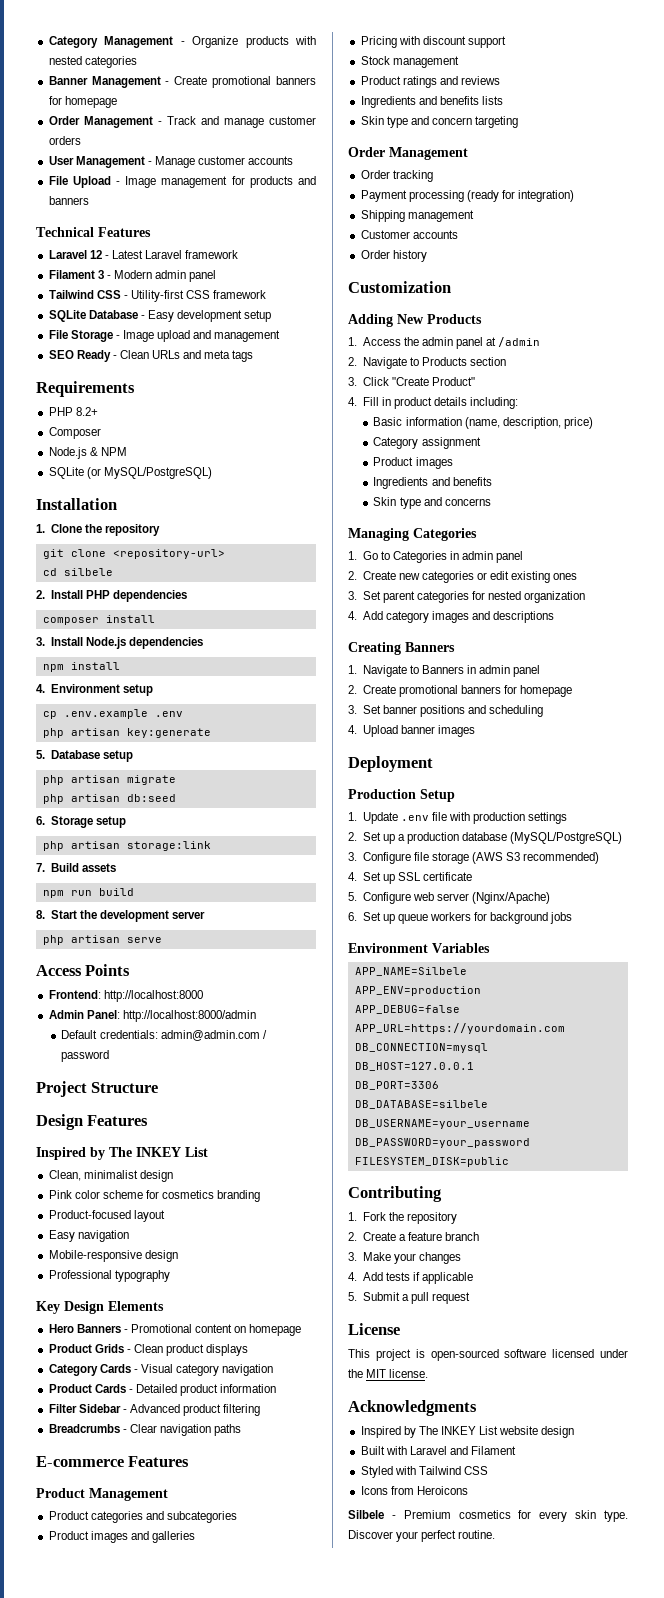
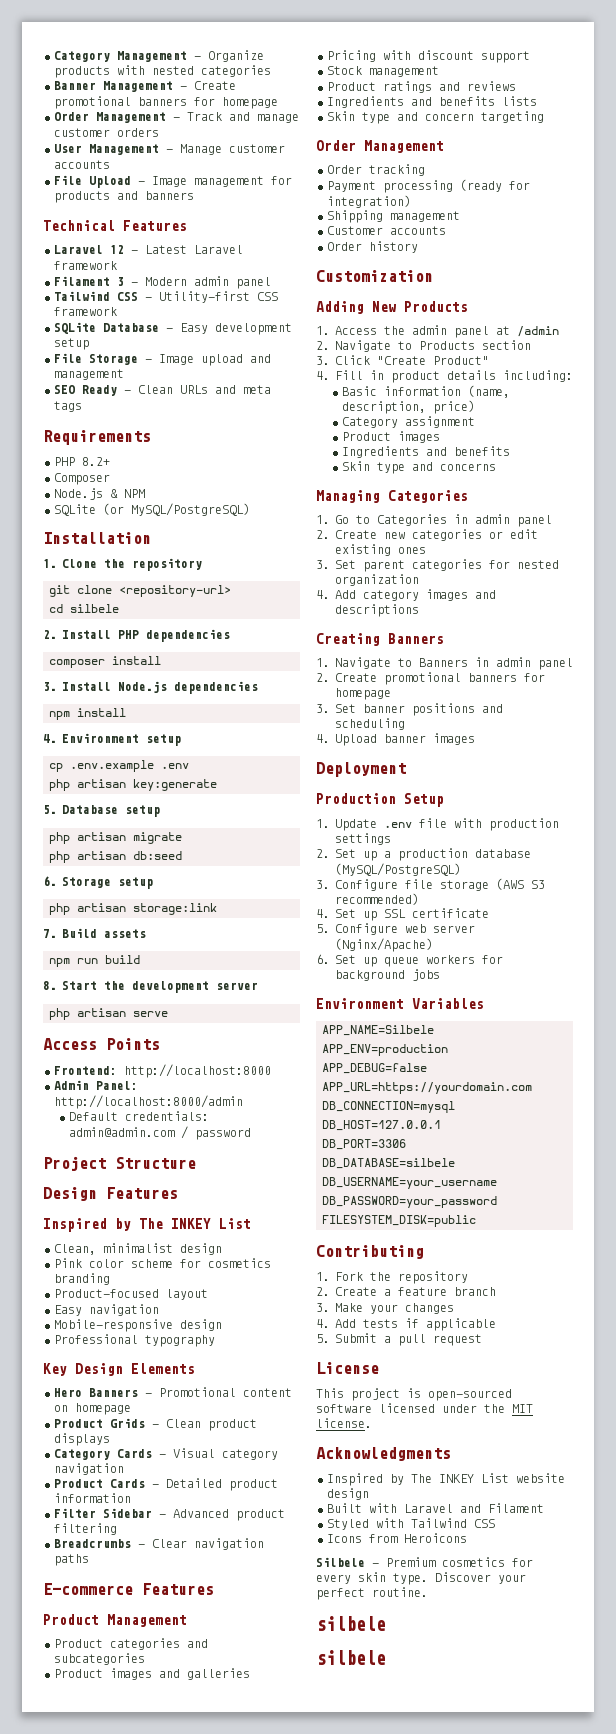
(496, 1534) none -> [316,1616,386,1631] [316,1650,386,1665] // silbele // silbele

